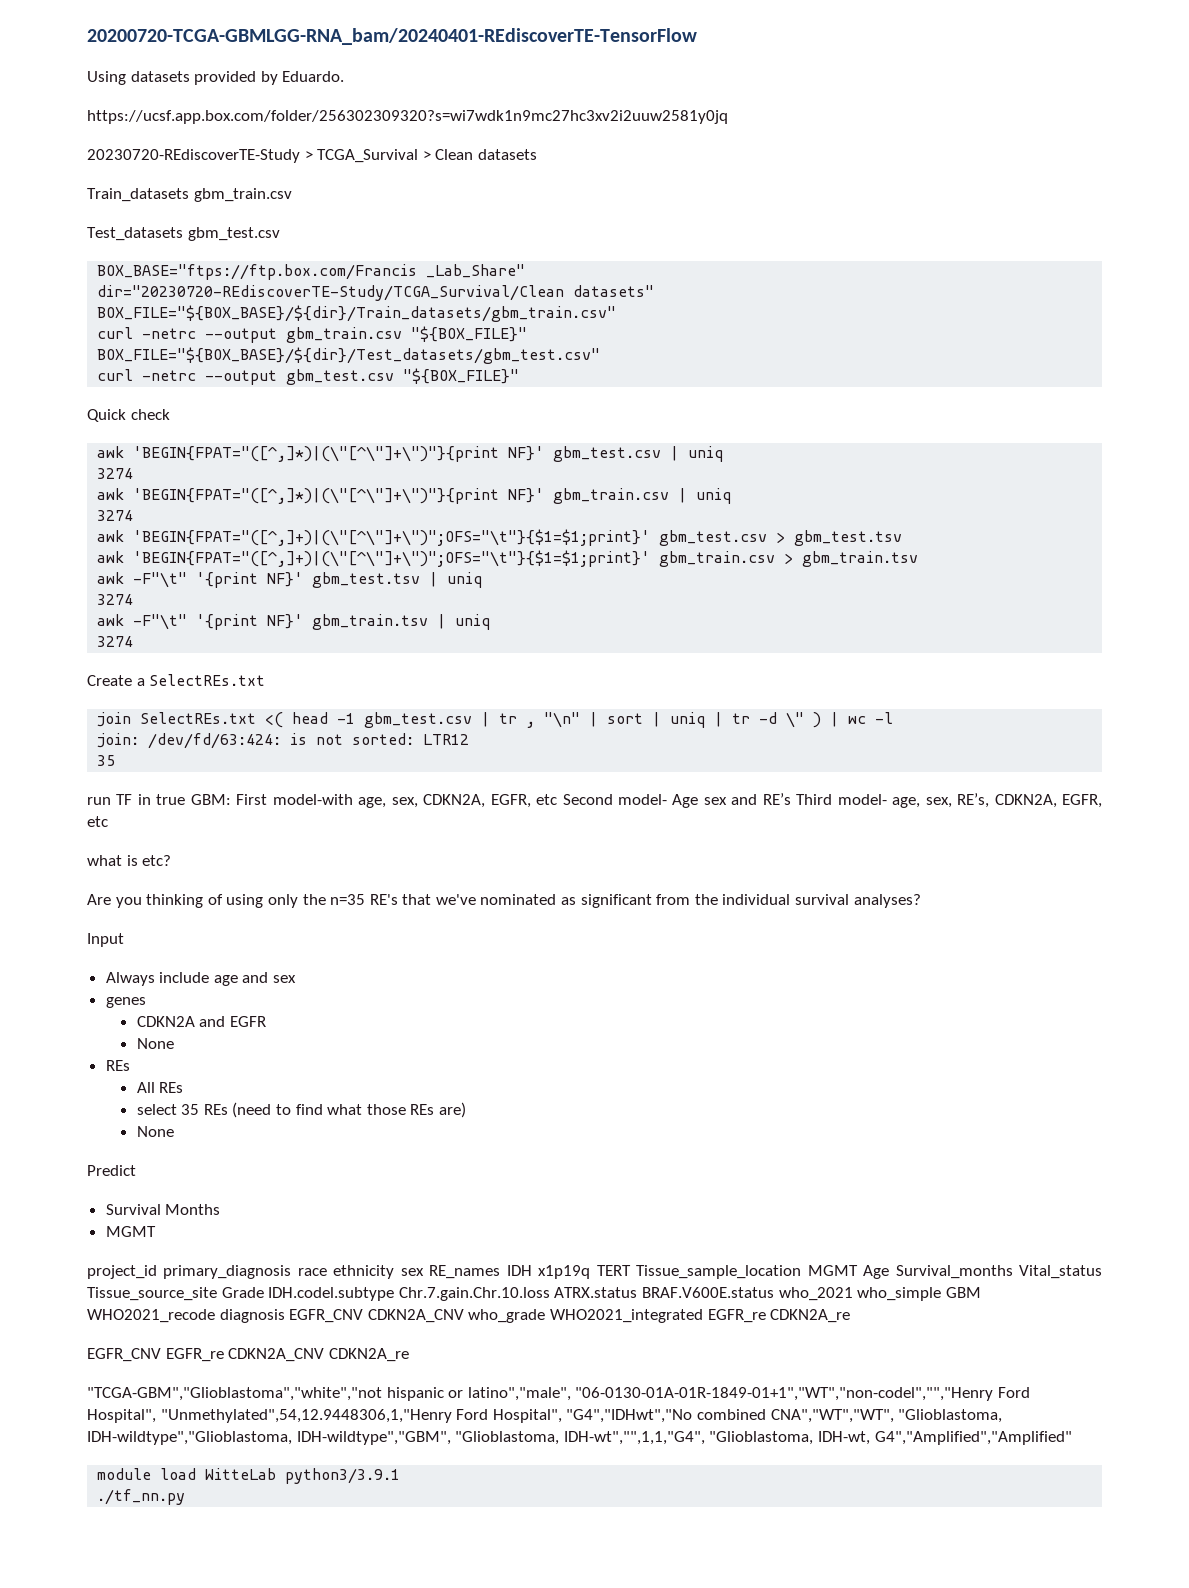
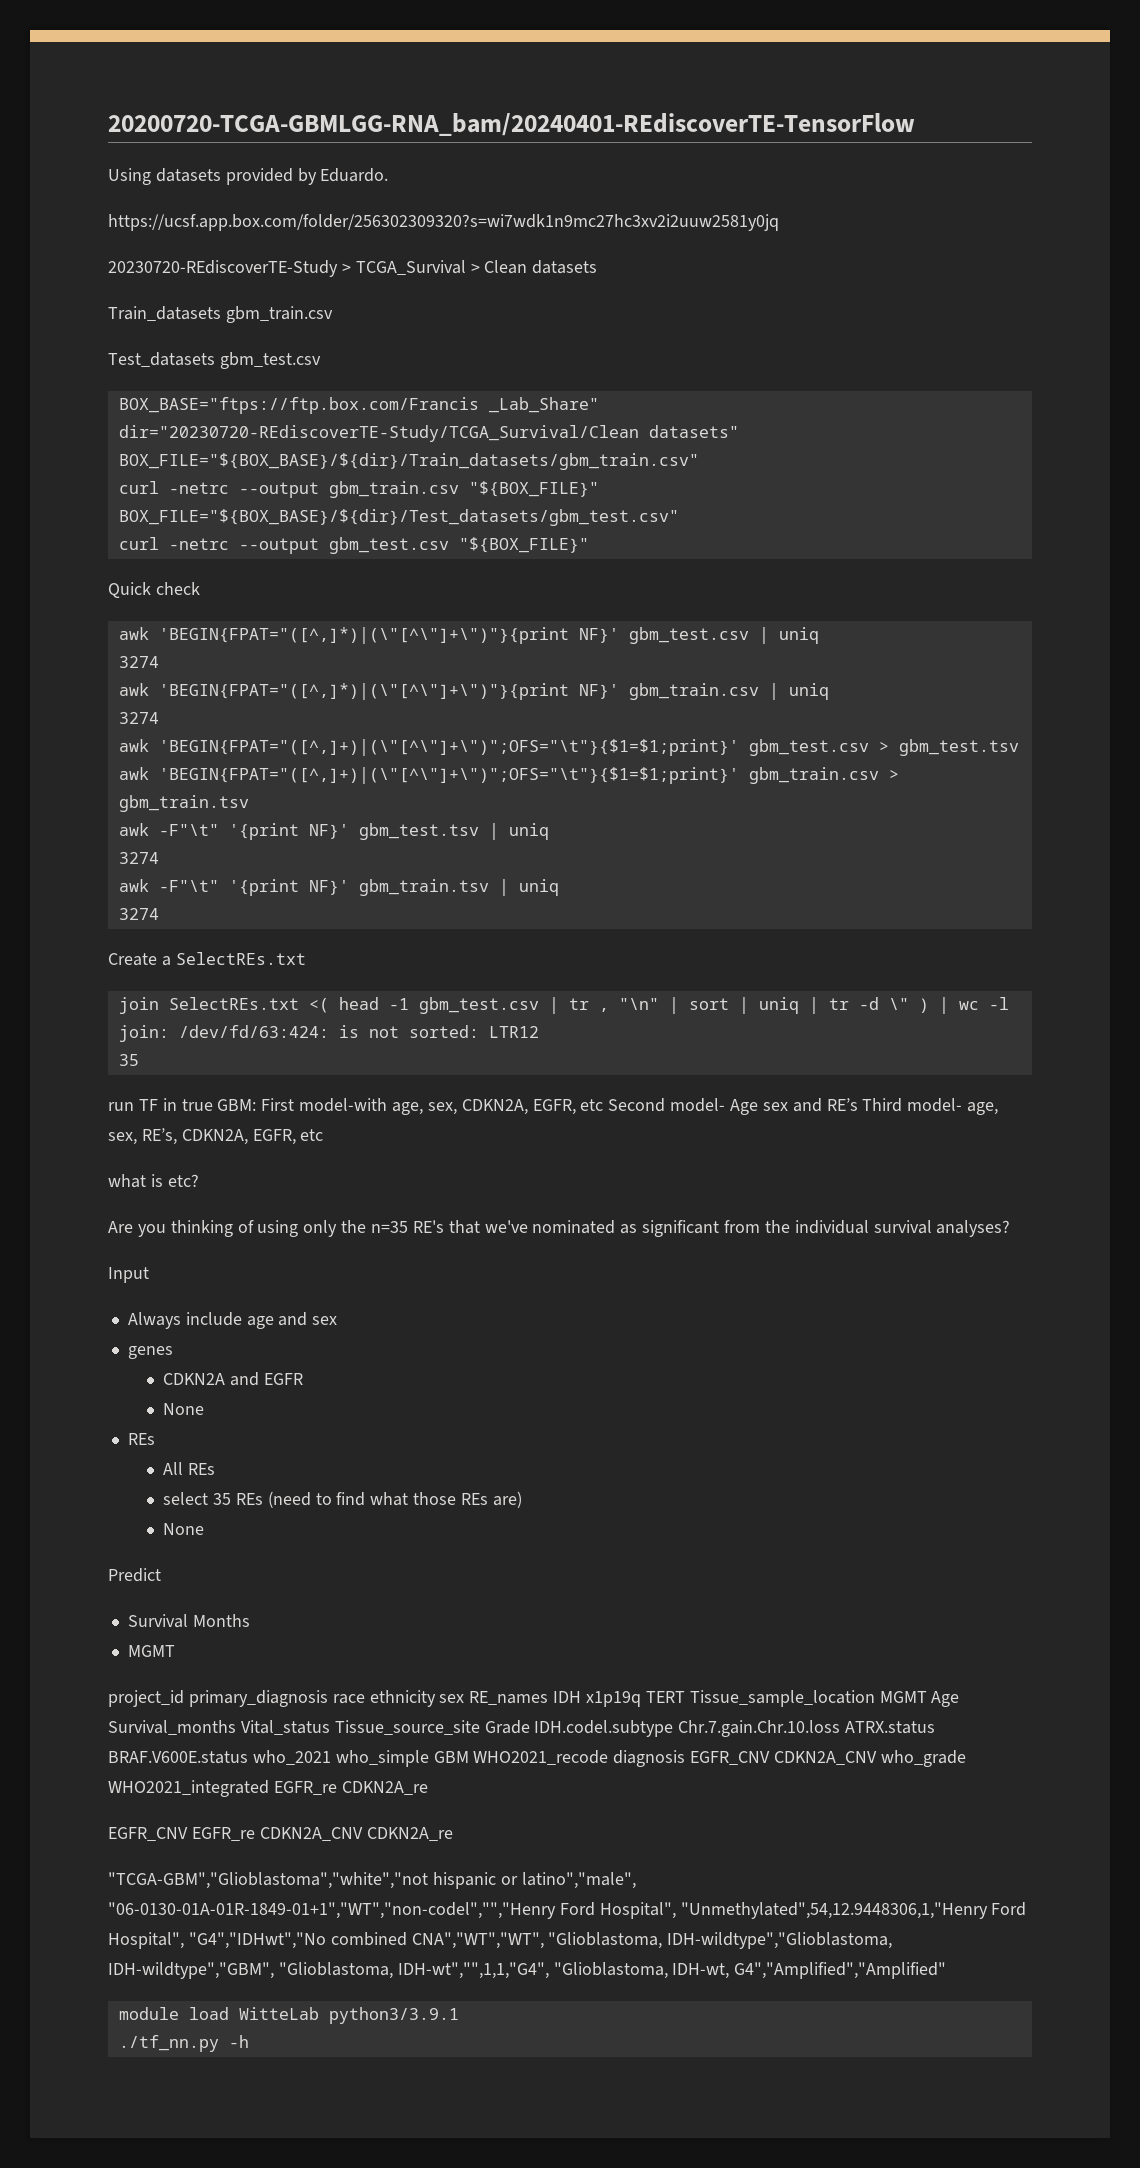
(186, 1497) none -> [228,2035,249,2048] -h

